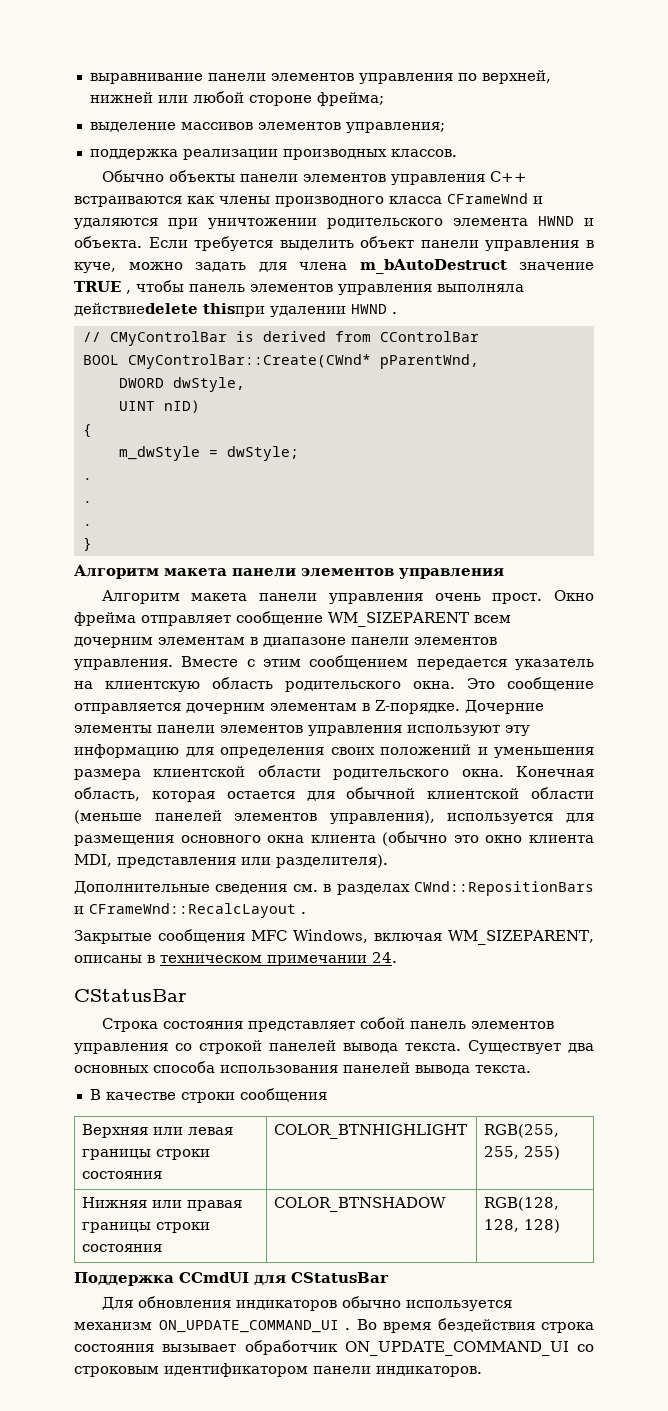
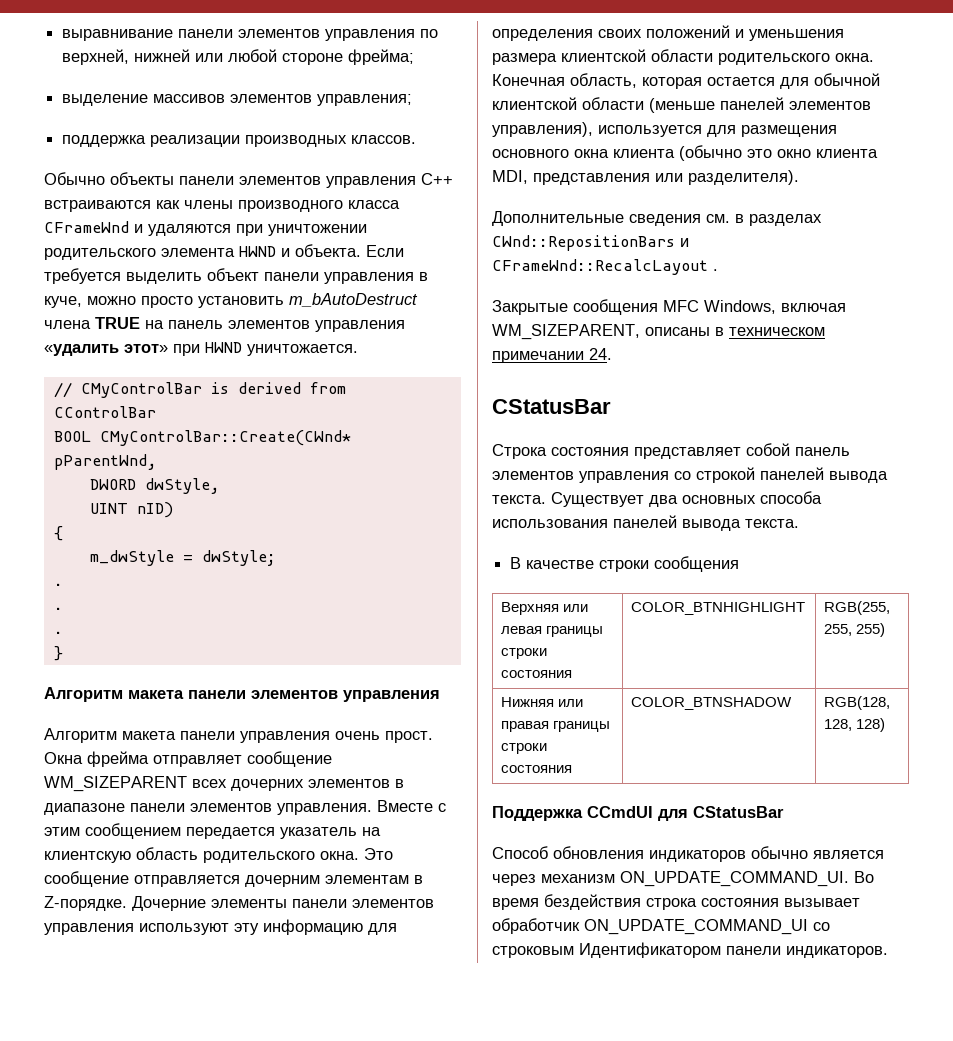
[195,259,594,274] [74,280,524,295] [74,303,397,317] задать для члена m_bAutoDestruct значение TRUE , чтобы панель элементов управления выполняла действиеdelete thisпри удалении HWND . -> [141,293,418,308] [44,317,405,332] [44,342,358,356] просто установить m_bAutoDestruct члена TRUE на панель элементов управления «удалить этот» при HWND уничтожается.
[554,590,594,601] Окно -> [44,752,83,764] Окна
[473,615,511,623] [74,637,245,648] всем дочерним элементам -> [192,779,390,791] всех дочерних элементов
[101,1297,133,1310] Для -> [492,846,548,859] Способ
[405,1300,512,1311] [74,1320,350,1333] используется механизм ON_UPDATE_COMMAND_UI . -> [813,850,884,859] [492,871,849,887] является через механизм ON_UPDATE_COMMAND_UI.
[164,1363,308,1377] идентификатором -> [579,942,721,958] Идентификатором

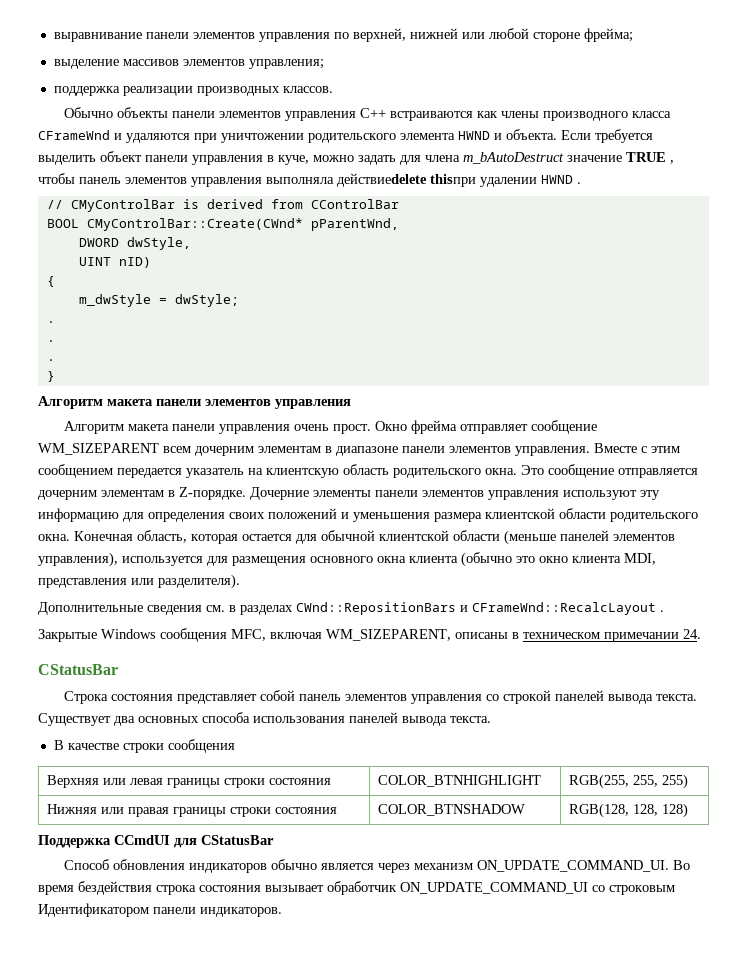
[141,293,418,308] [44,317,405,332] [44,342,358,356] просто установить m_bAutoDestruct члена TRUE на панель элементов управления «удалить этот» при HWND уничтожается. -> [358,152,674,165] [38,173,581,187] задать для члена m_bAutoDestruct значение TRUE , чтобы панель элементов управления выполняла действиеdelete thisпри удалении HWND .
[44,752,83,764] Окна -> [374,421,407,431] Окно
[192,779,390,791] всех дочерних элементов -> [163,446,321,456] всем дочерним элементам
[573,299,776,315] сообщения MFC Windows, -> [101,628,266,642] Windows сообщения MFC,

